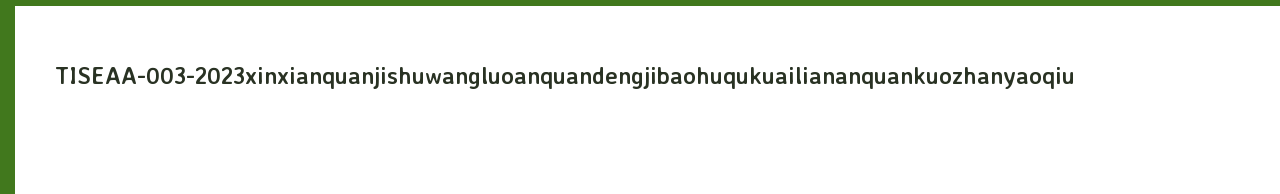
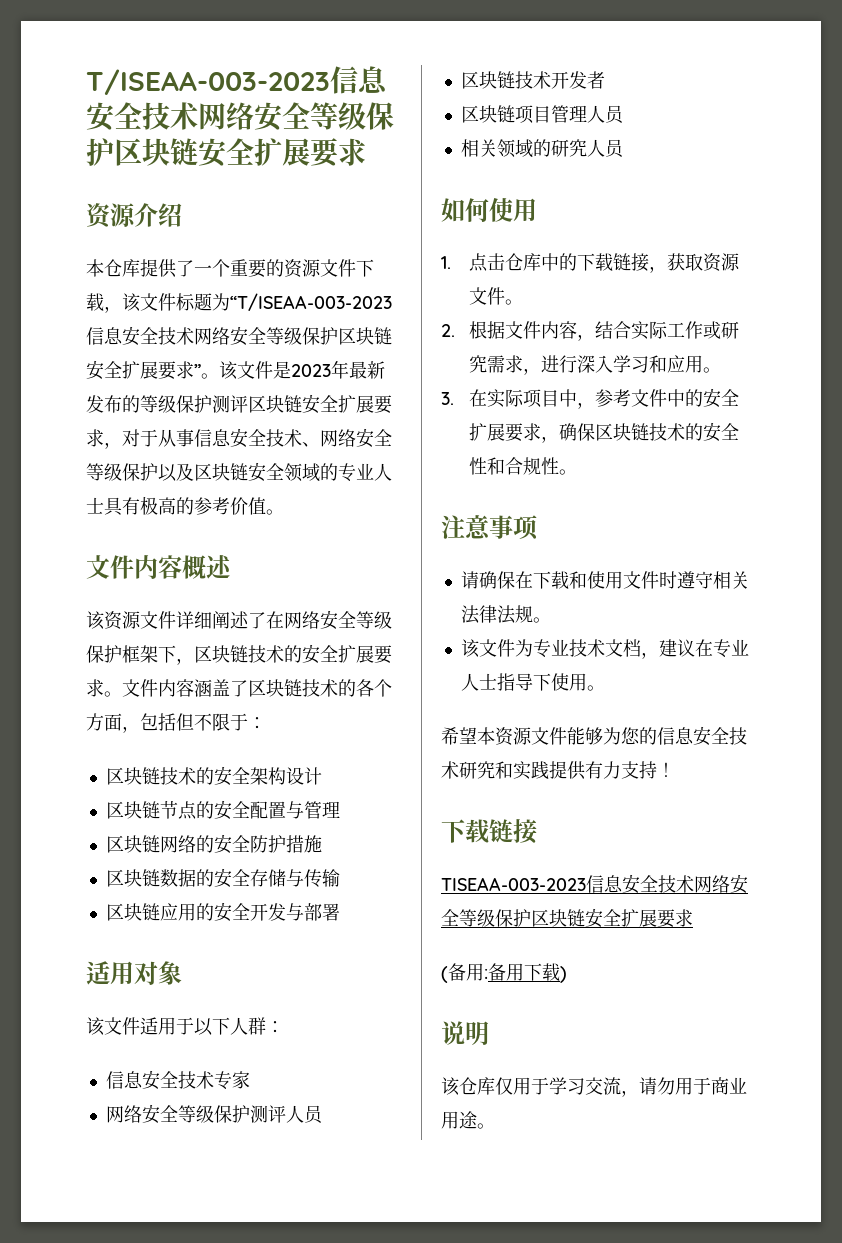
[55,67,1075,89] TISEAA-003-2023xinxianquanjishuwangluoanquandengjibaohuqukuailiananquankuozhanyaoqiu -> [86,66,388,95] [86,102,394,131] [86,138,366,167] [86,203,182,229] [86,259,374,278] [86,293,392,313] [86,326,392,346] [86,360,385,380] [86,394,392,414] [86,428,392,449] [86,462,392,482] [86,496,284,516] [86,555,232,579] [86,610,392,630] [86,644,392,665] [86,679,392,697] [86,713,266,733] [105,766,322,786] [105,800,340,820] [105,834,322,854] [105,868,340,888] [105,902,340,922] [86,961,182,985] [86,1017,284,1036] [105,1070,250,1090] [105,1104,324,1124] [460,71,605,89] [460,105,625,124] [460,139,625,158] [441,197,537,222] [441,253,741,273] [469,287,524,305] [441,321,740,341] [469,355,722,375] [441,388,740,409] [469,422,740,443] [469,457,578,475] [441,515,539,540] [460,571,749,589] [460,605,551,624] [460,639,749,659] [460,673,605,691] [441,726,747,746] [441,761,675,780] [441,819,537,844] [441,874,748,894] [441,908,693,928] [441,963,567,983] [441,1021,489,1045] [441,1077,747,1097] [441,1111,495,1129] T/ISEAA-003-2023信息安全技术网络安全等级保护区块链安全扩展要求 // 资源介绍 // 本仓库提供了一个重要的资源文件下载，该文件标题为“T/ISEAA-003-2023信息安全技术网络安全等级保护区块链安全扩展要求”。该文件是2023年最新发布的等级保护测评区块链安全扩展要求，对于从事信息安全技术、网络安全等级保护以及区块链安全领域的专业人士具有极高的参考价值。 // 文件内容概述 // 该资源文件详细阐述了在网络安全等级保护框架下，区块链技术的安全扩展要求。文件内容涵盖了区块链技术的各个方面，包括但不限于： // 区块链技术的安全架构设计 // 区块链节点的安全配置与管理 // 区块链网络的安全防护措施 // 区块链数据的安全存储与传输 // 区块链应用的安全开发与部署 // 适用对象 // 该文件适用于以下人群： // 信息安全技术专家 // 网络安全等级保护测评人员 // 区块链技术开发者 // 区块链项目管理人员 // 相关领域的研究人员 // 如何使用 // 1.点击仓库中的下载链接，获取资源文件。 // 2.根据文件内容，结合实际工作或研究需求，进行深入学习和应用。 // 3.在实际项目中，参考文件中的安全扩展要求，确保区块链技术的安全性和合规性。 // 注意事项 // 请确保在下载和使用文件时遵守相关法律法规。 // 该文件为专业技术文档，建议在专业人士指导下使用。 // 希望本资源文件能够为您的信息安全技术研究和实践提供有力支持！ // 下载链接 // TISEAA-003-2023信息安全技术网络安全等级保护区块链安全扩展要求 // (备用:备用下载) // 说明 // 该仓库仅用于学习交流，请勿用于商业用途。

